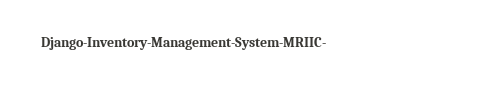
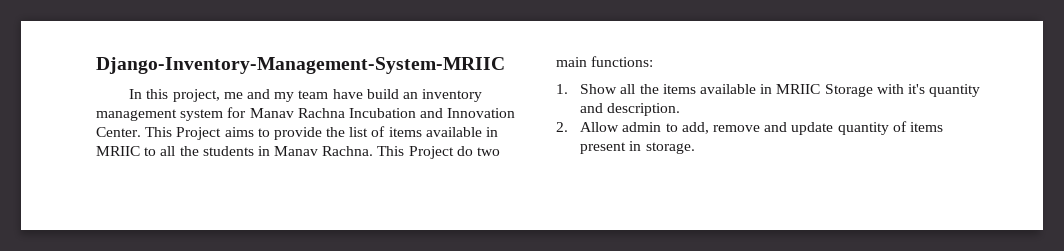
[41,37,326,50] Django-Inventory-Management-System-MRIIC- -> [96,57,505,74] [129,89,483,102] [96,107,516,121] [96,126,499,140] [96,146,501,159] [556,56,654,67] [556,84,981,97] [580,103,681,116] [556,121,943,135] [580,141,695,154] Django-Inventory-Management-System-MRIIC // In this project, me and my team have build an inventory management system for Manav Rachna Incubation and Innovation Center. This Project aims to provide the list of items available in MRIIC to all the students in Manav Rachna. This Project do two main functions: // 1. Show all the items available in MRIIC Storage with it's quantity and description. // 2. Allow admin to add, remove and update quantity of items present in storage.

